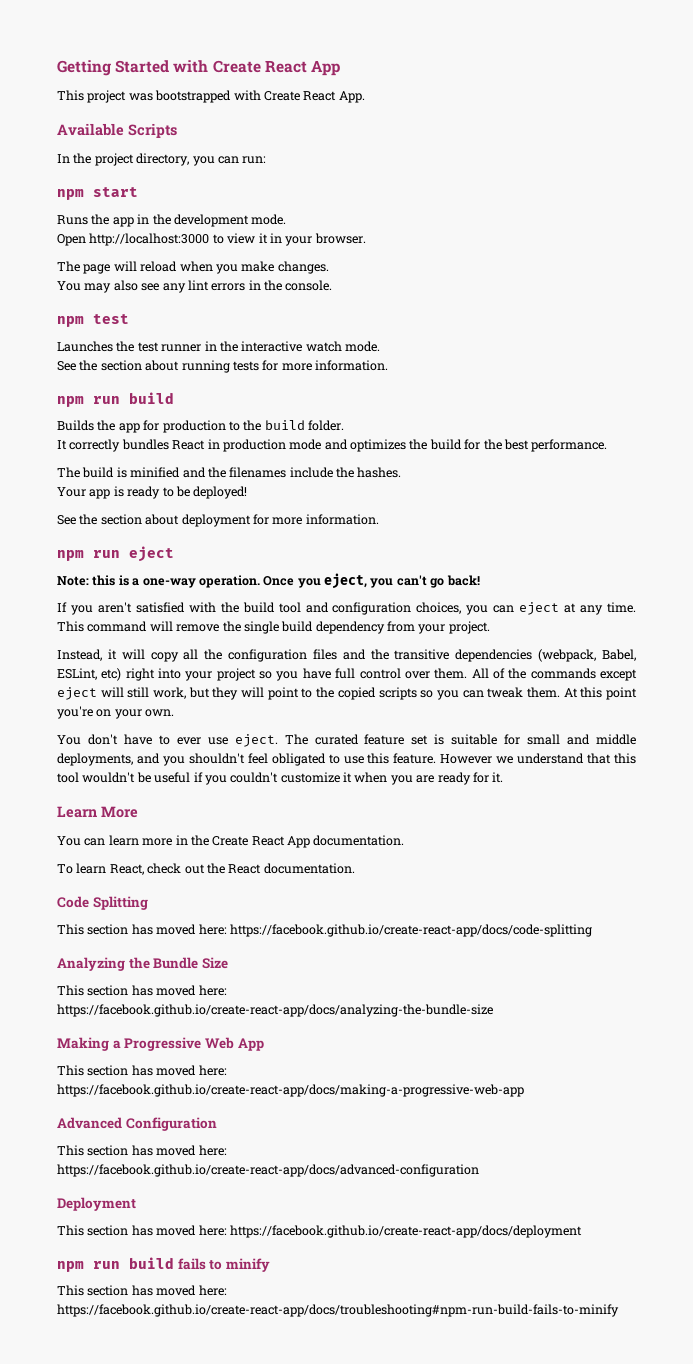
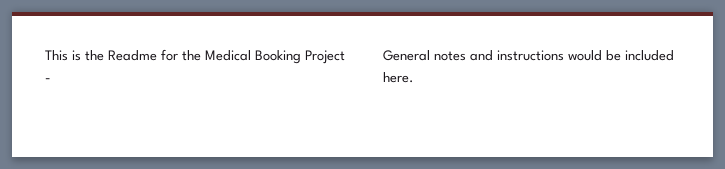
[57,60,340,76] [57,90,365,103] [57,123,177,138] [57,153,267,166] [57,187,138,200] [57,214,287,227] [57,233,366,246] [57,261,329,274] [57,280,333,293] [57,314,129,327] [57,341,380,352] [57,360,388,373] [57,392,174,407] [57,420,344,433] [57,439,608,452] [57,467,402,478] [57,486,248,499] [57,514,379,527] [57,546,174,562] [57,573,480,589] [57,602,636,615] [57,621,490,634] [57,649,636,662] [57,668,638,681] [57,687,637,700] [57,706,175,719] [57,734,636,747] [57,753,637,766] [57,772,504,785] [57,806,138,818] [57,835,405,848] [57,863,355,875] [57,896,148,910] [57,924,592,937] [57,957,228,971] [57,985,227,996] [57,1004,493,1017] [57,1037,264,1051] [57,1065,227,1076] [57,1084,524,1097] [57,1117,217,1131] [57,1145,227,1156] [57,1164,479,1177] [57,1197,136,1211] [57,1225,582,1238] [57,1257,270,1272] [57,1285,227,1296] [57,1304,619,1317] Getting Started with Create React App // This project was bootstrapped with Create React App. // Available Scripts // In the project directory, you can run: // npm start // Runs the app in the development mode. // Open http://localhost:3000 to view it in your browser. // The page will reload when you make changes. // You may also see any lint errors in the console. // npm test // Launches the test runner in the interactive watch mode. // See the section about running tests for more information. // npm run build // Builds the app for production to the build folder. // It correctly bundles React in production mode and optimizes the build for the best performance. // The build is minified and the filenames include the hashes. // Your app is ready to be deployed! // See the section about deployment for more information. // npm run eject // Note: this is a one-way operation. Once you eject, you can't go back! // If you aren't satisfied with the build tool and configuration choices, you can eject at any time. This command will remove the single build dependency from your project. // Instead, it will copy all the configuration files and the transitive dependencies (webpack, Babel, ESLint, etc) right into your project so you have full control over them. All of the commands except eject will still work, but they will point to the copied scripts so you can tweak them. At this point you're on your own. // You don't have to ever use eject. The curated feature set is suitable for small and middle deployments, and you shouldn't feel obligated to use this feature. However we understand that this tool wouldn't be useful if you couldn't customize it when you are ready for it. // Learn More // You can learn more in the Create React App documentation. // To learn React, check out the React documentation. // Code Splitting // This section has moved here: https://facebook.github.io/create-react-app/docs/code-splitting // Analyzing the Bundle Size // This section has moved here: https://facebook.github.io/create-react-app/docs/analyzing-the-bundle-size // Making a Progressive Web App // This section has moved here: https://facebook.github.io/create-react-app/docs/making-a-progressive-web-app // Advanced Configuration // This section has moved here: https://facebook.github.io/create-react-app/docs/advanced-configuration // Deployment // This section has moved here: https://facebook.github.io/create-react-app/docs/deployment // npm run build fails to minify // This section has moved here: https://facebook.github.io/create-react-app/docs/troubleshooting#npm-run-build-fails-to-minify -> [45,49,345,64] [45,78,51,82] [383,50,674,61] [383,72,414,83] This is the Readme for the Medical Booking Project - // General notes and instructions would be included here.

